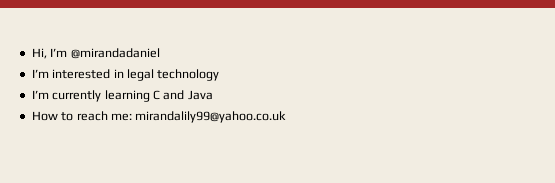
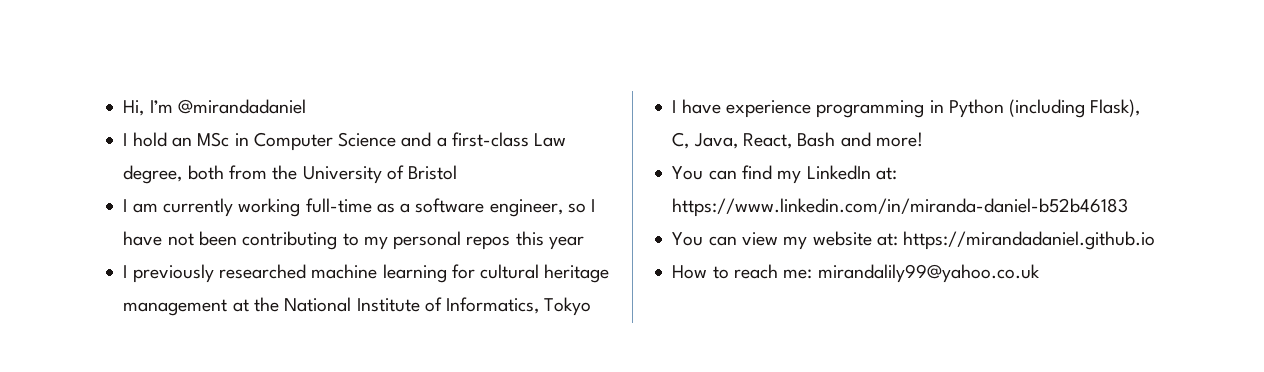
[31,69,220,81] [31,90,213,102] I’m interested in legal technology // I’m currently learning C and Java -> [123,132,567,151] [123,165,458,184] [123,198,596,217] [123,231,584,250] [123,264,610,283] [123,297,592,316] [672,99,1141,118] [672,132,923,149] [672,165,897,184] [672,198,1129,217] [672,231,1156,250] I hold an MSc in Computer Science and a first-class Law degree, both from the University of Bristol // I am currently working full-time as a software engineer, so I have not been contributing to my personal repos this year // I previously researched machine learning for cultural heritage management at the National Institute of Informatics, Tokyo // I have experience programming in Python (including Flask), C, Java, React, Bash and more! // You can find my LinkedIn at: https://www.linkedin.com/in/miranda-daniel-b52b46183 // You can view my website at: https://mirandadaniel.github.io

